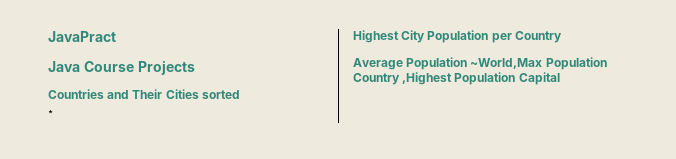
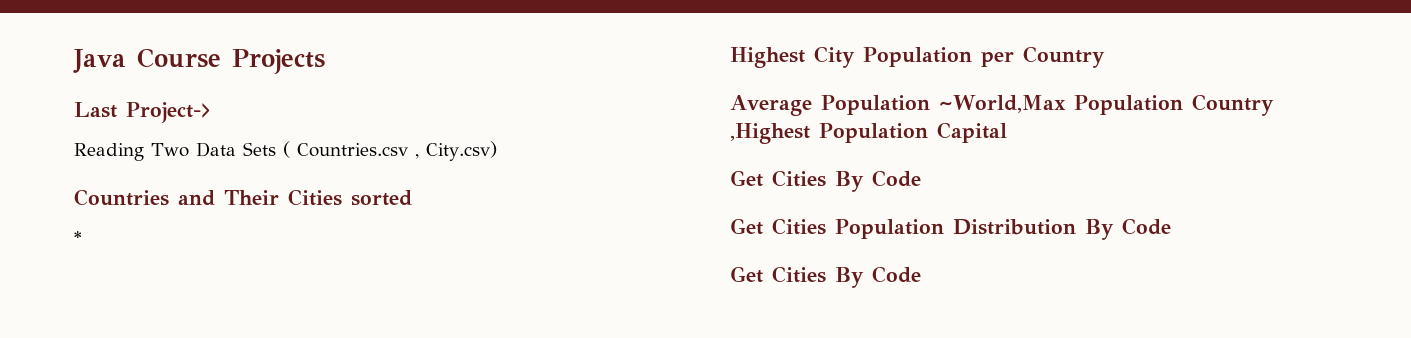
[48,31,116,42] JavaPract // -> (73, 61) none
(195, 67) none -> [74,102,212,123] [74,141,497,161] // Last Project-> // Reading Two Data Sets ( Countries.csv , City.csv)
(560, 78) none -> [730,170,921,192] [730,218,1171,240] [730,266,921,288] // Get Cities By Code // Get Cities Population Distribution By Code // Get Cities By Code

